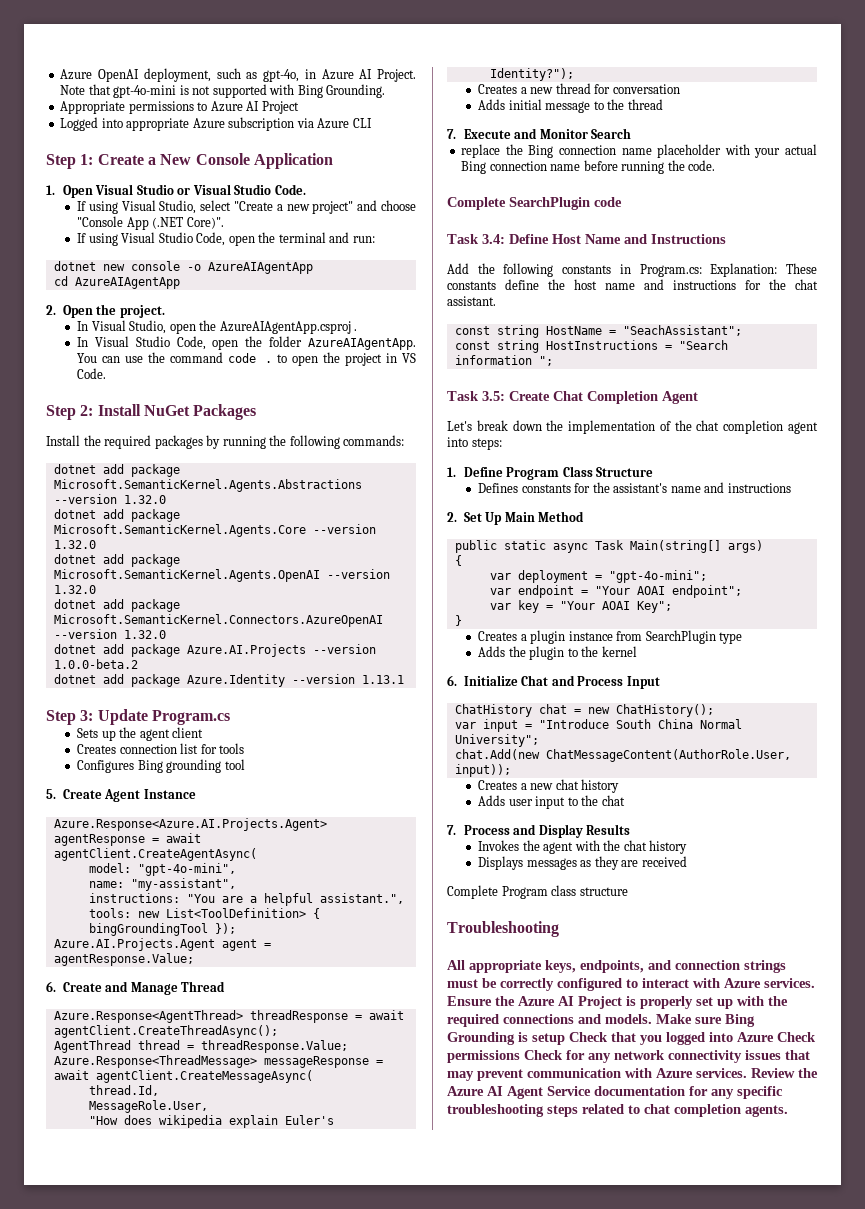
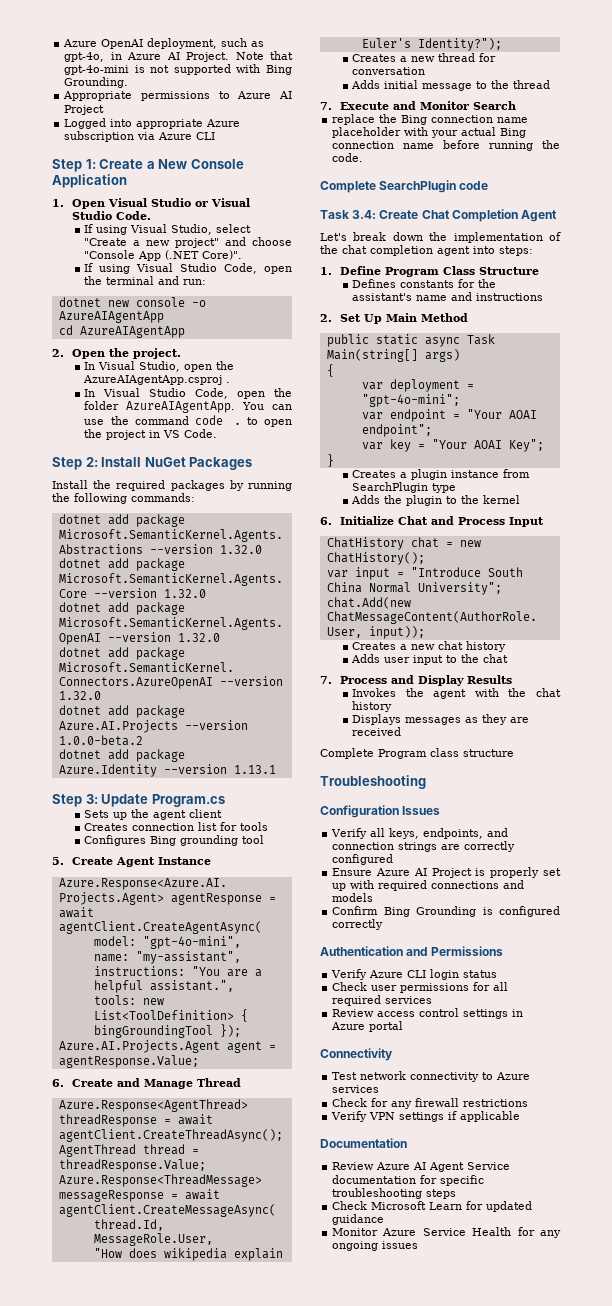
[509,234,726,244] [447,263,817,277] [447,279,818,290] [447,296,496,306] [454,325,742,338] [454,340,728,353] [454,355,553,366] [447,391,505,401] Define Host Name and Instructions // Add the following constants in Program.cs: Explanation: These constants define the host name and instructions for the chat assistant. // const string HostName = "SeachAssistant"; // const string HostInstructions = "Search information "; // Task 3.5: -> (377, 214) none
[447,960,542,973] All appropriate -> [320,805,441,818] [331,828,386,839] Configuration Issues // Verify all
[447,978,497,988] must be -> [441,844,461,850] are
[626,978,815,988] [447,996,515,1006] to interact with Azure services. Ensure the -> [332,868,373,876] // Ensure
[768,996,788,1006] the -> (375, 884) none
[605,1014,755,1027] [447,1032,816,1045] [447,1050,810,1063] [447,1068,818,1081] models. Make sure Bing Grounding is setup Check that you logged into Azure Check permissions Check for any network connectivity issues that may prevent communication with Azure services. Review the -> [332,893,374,902] [332,906,560,917] [332,919,384,930] [320,946,504,956] [331,969,498,980] [332,982,509,993] [332,995,433,1006] [332,1008,524,1019] [331,1021,404,1032] [320,1048,393,1061] [332,1071,531,1082] [332,1085,380,1093] [332,1098,529,1109] [331,1111,521,1122] [320,1138,407,1148] [332,1162,375,1170] models // Confirm Bing Grounding is configured correctly // Authentication and Permissions // Verify Azure CLI login status // Check user permissions for all required services // Review access control settings in Azure portal // Connectivity // Test network connectivity to Azure services // Check for any firewall restrictions // Verify VPN settings if applicable // Documentation // Review
[711,1089,734,1099] any -> (438, 1179) none
[582,1104,788,1117] related to chat completion agents. -> [332,1201,533,1212] [332,1214,385,1225] [332,1227,561,1238] [332,1241,419,1251] // Check Microsoft Learn for updated guidance // Monitor Azure Service Health for any ongoing issues

